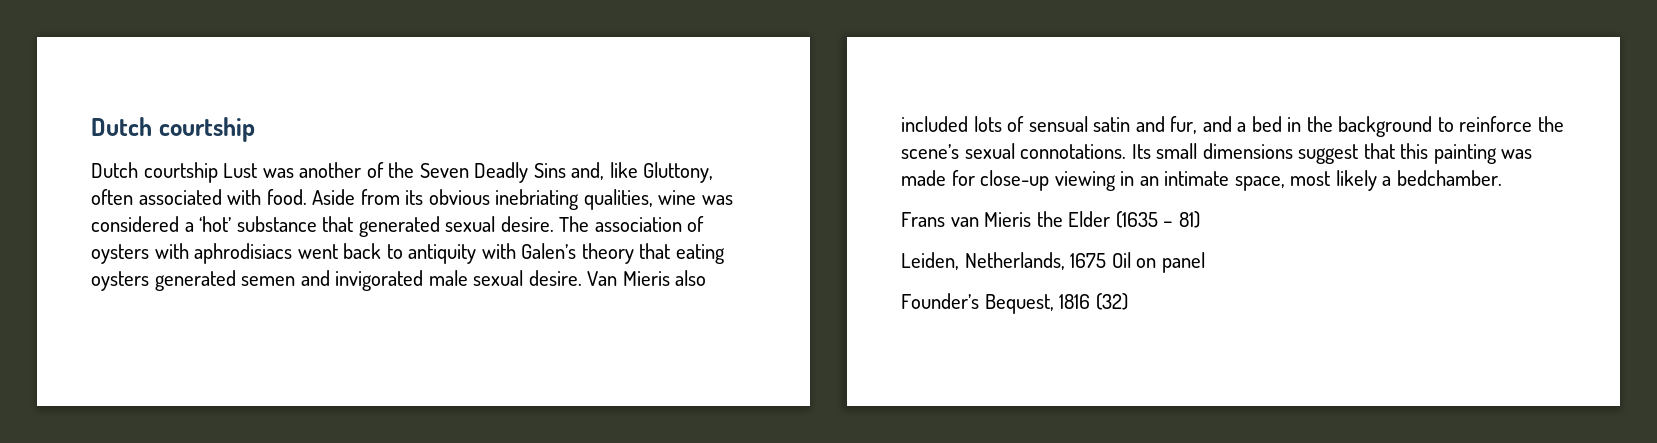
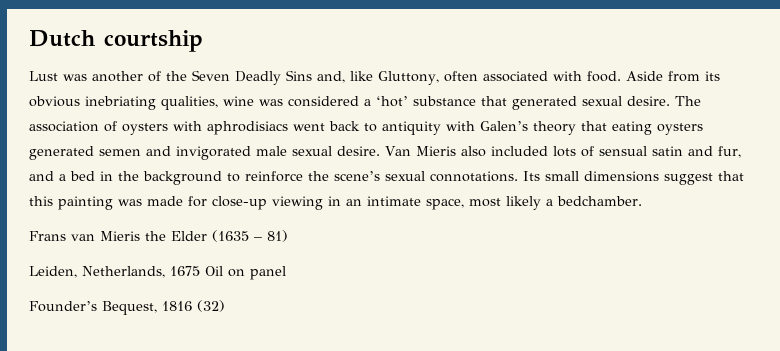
[91,162,218,183] Dutch courtship -> (203, 41) none

